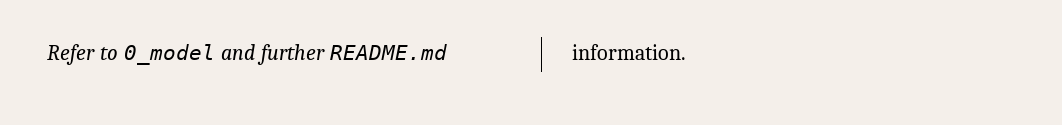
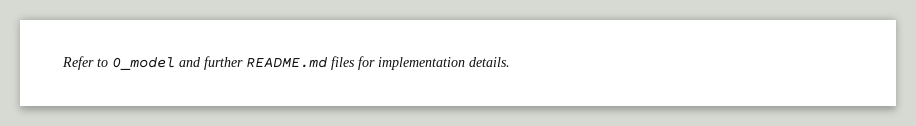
[572,44,686,60] information. -> [331,56,510,70] files for implementation details.

